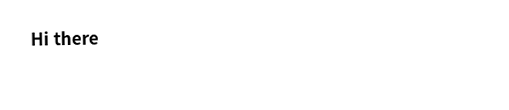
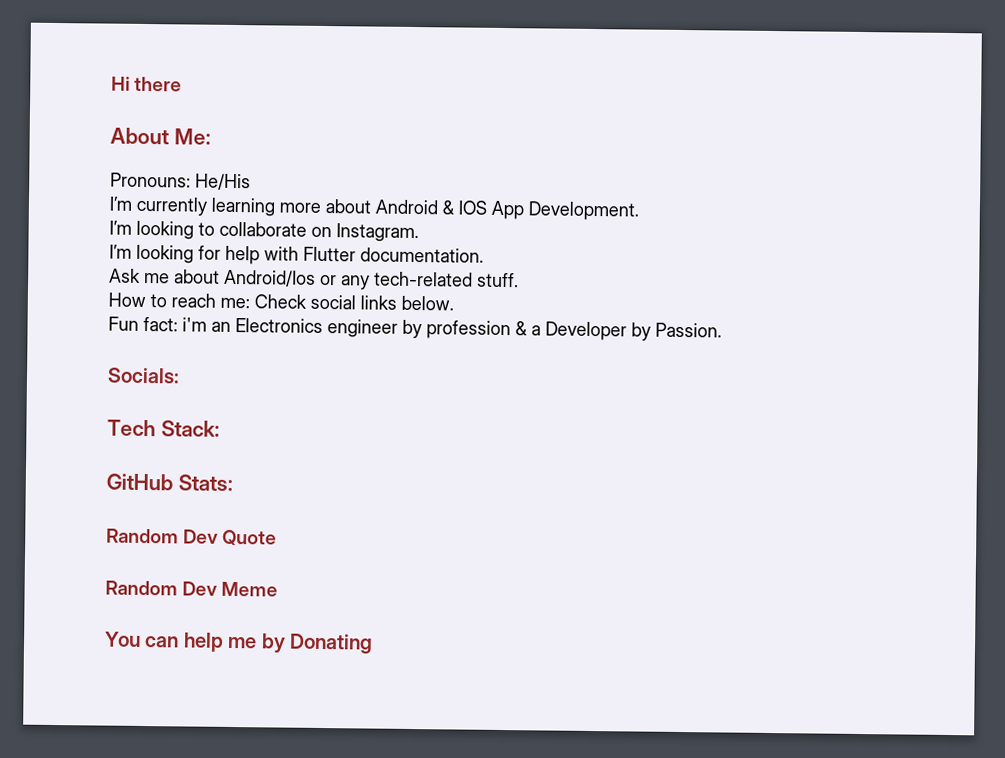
(99, 38) none -> [110,127,211,145] [110,172,251,191] [109,196,639,221] [109,220,419,243] [109,244,484,265] [109,268,519,290] [108,292,454,311] [108,316,722,341] [107,367,180,384] [107,419,220,437] [106,473,233,491] [106,528,278,546] [105,580,279,597] [104,631,373,654] // About Me: // Pronouns: He/His // I’m currently learning more about Android & IOS App Development. // I’m looking to collaborate on Instagram. // I’m looking for help with Flutter documentation. // Ask me about Android/Ios or any tech-related stuff. // How to reach me: Check social links below. // Fun fact: i'm an Electronics engineer by profession & a Developer by Passion. // Socials: // Tech Stack: // GitHub Stats: // Random Dev Quote // Random Dev Meme // You can help me by Donating

